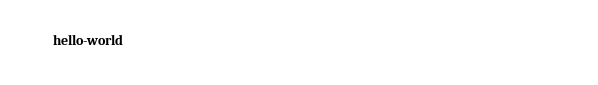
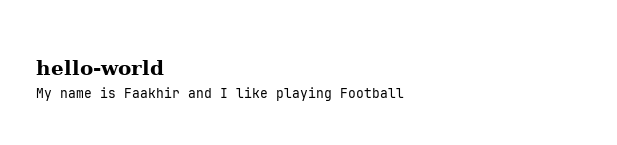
(123, 39) none -> [36,87,404,101] // My name is Faakhir and I like playing Football

